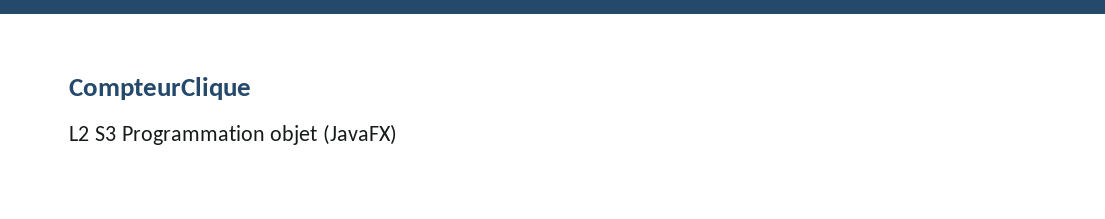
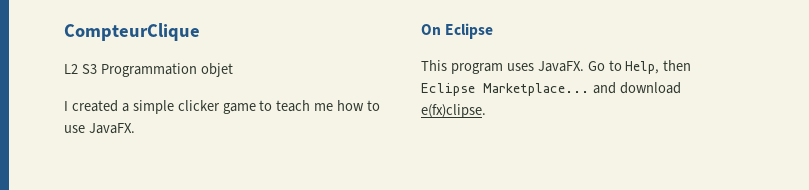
[323,124,398,145] (JavaFX) -> [64,100,381,114] [64,123,135,134] [421,23,494,39] [421,60,692,74] [421,82,681,96] [421,104,486,118] // I created a simple clicker game to teach me how to use JavaFX. // On Eclipse // This program uses JavaFX. Go to Help, then Eclipse Marketplace... and download e(fx)clipse.

